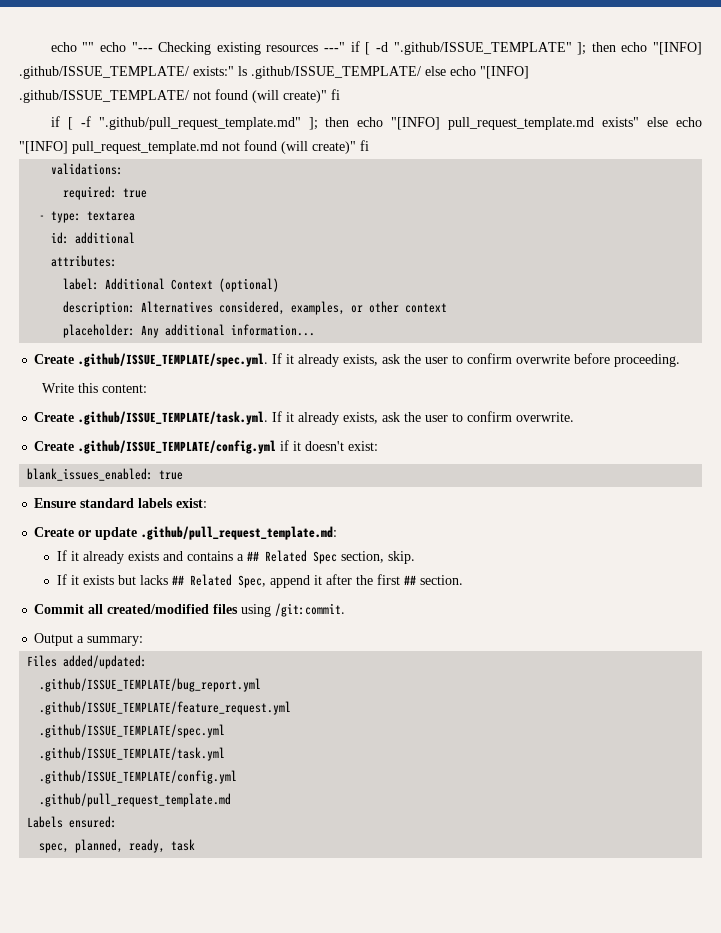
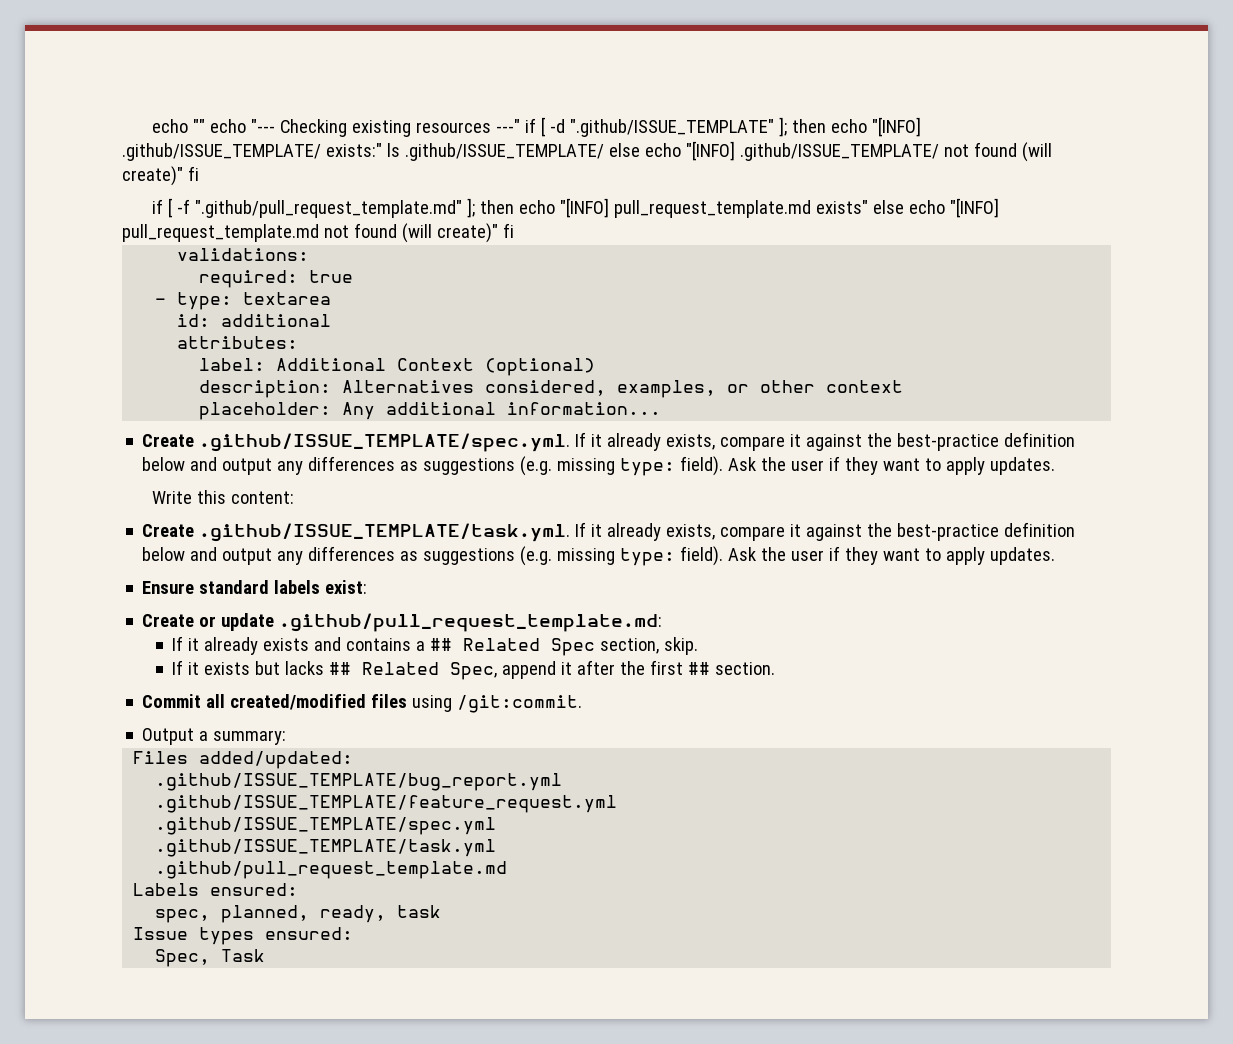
[382,353,681,367] ask the user to confirm overwrite before proceeding. -> [720,432,1076,451] [142,456,1056,476] compare it against the best-practice definition below and output any differences as suggestions (e.g. missing type: field). Ask the user if they want to apply updates.
[382,411,575,422] [34,440,379,454] [27,468,184,481] ask the user to confirm overwrite. // Create .github/ISSUE_TEMPLATE/config.yml if it doesn't exist: // blank_issues_enabled: true -> [720,522,1076,541] [142,546,1056,566] compare it against the best-practice definition below and output any differences as suggestions (e.g. missing type: field). Ask the user if they want to apply updates.
[39,770,238,784] // .github/ISSUE_TEMPLATE/config.yml -> (497, 848) none
(196, 845) none -> [133,927,354,945] [155,949,266,967] // Issue types ensured: // Spec, Task

